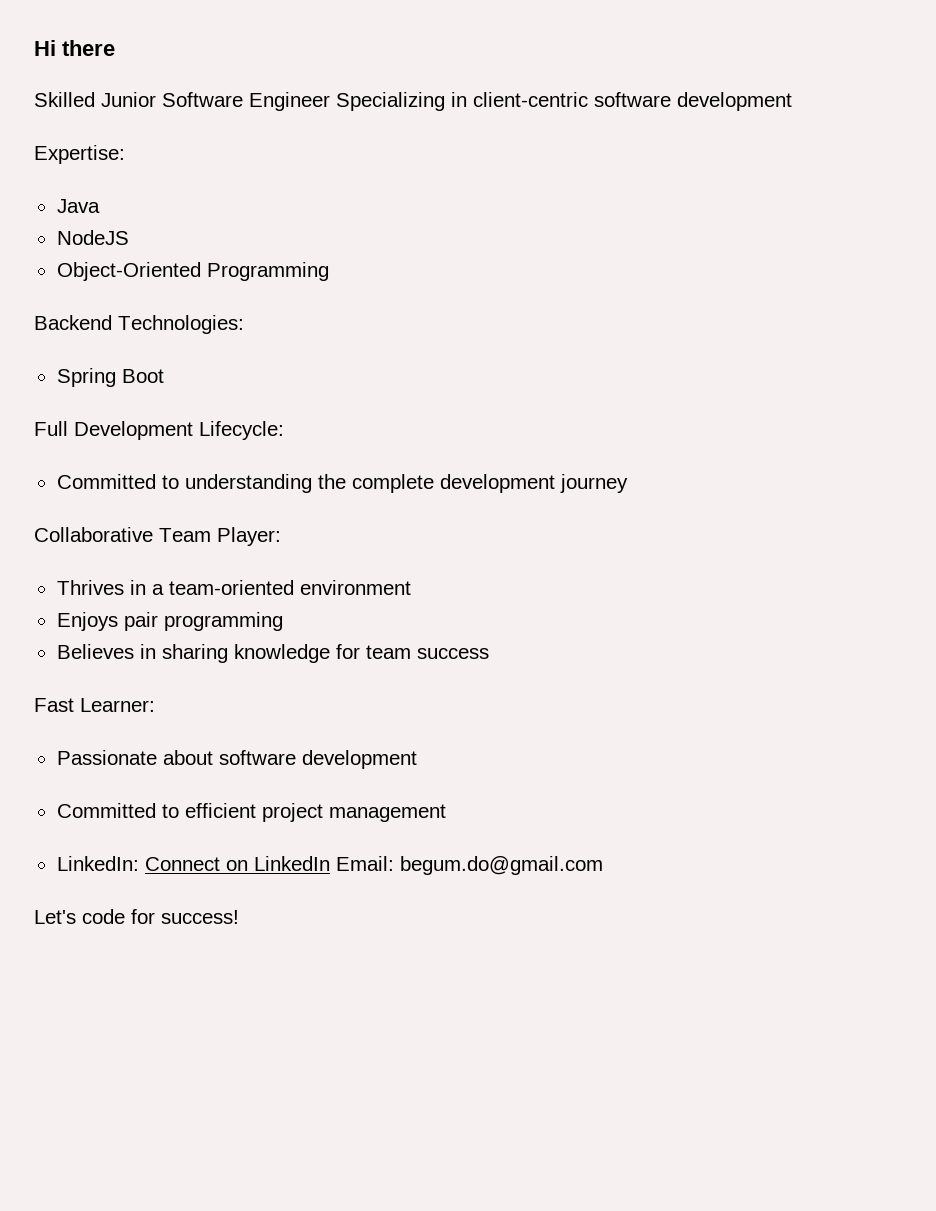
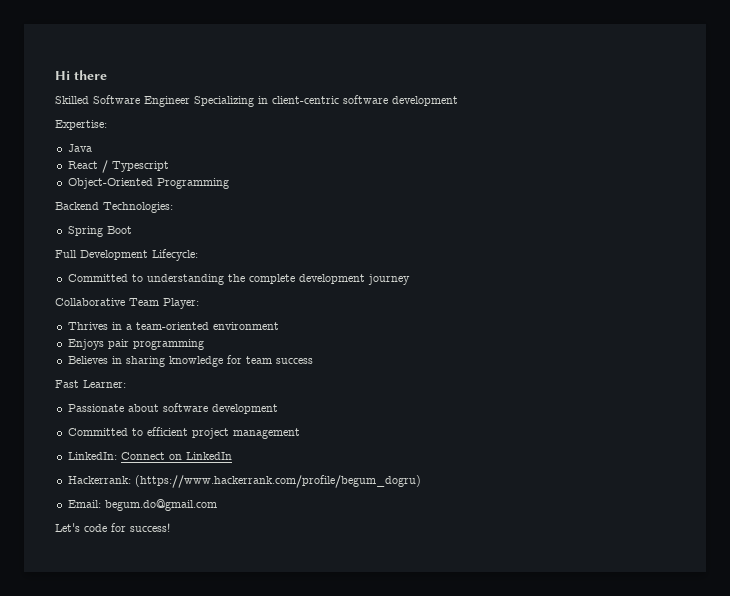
[101,92,156,107] Junior -> (89, 100) none
[56,230,129,245] NodeJS -> [67,160,169,173] React / Typescript
(330, 863) none -> [67,475,421,488] // Hackerrank: (https://www.hackerrank.com/profile/begum_dogru) //

